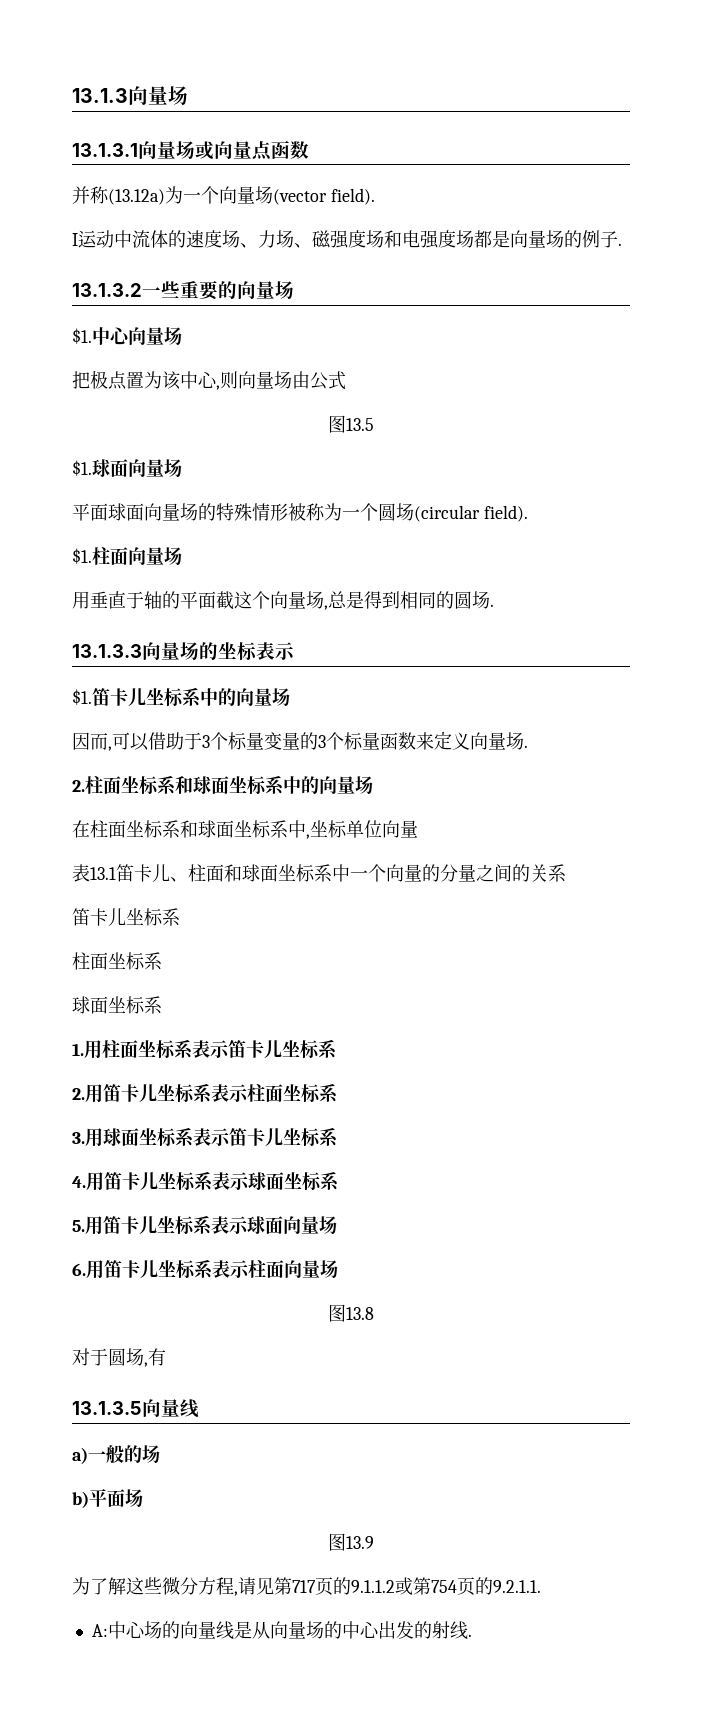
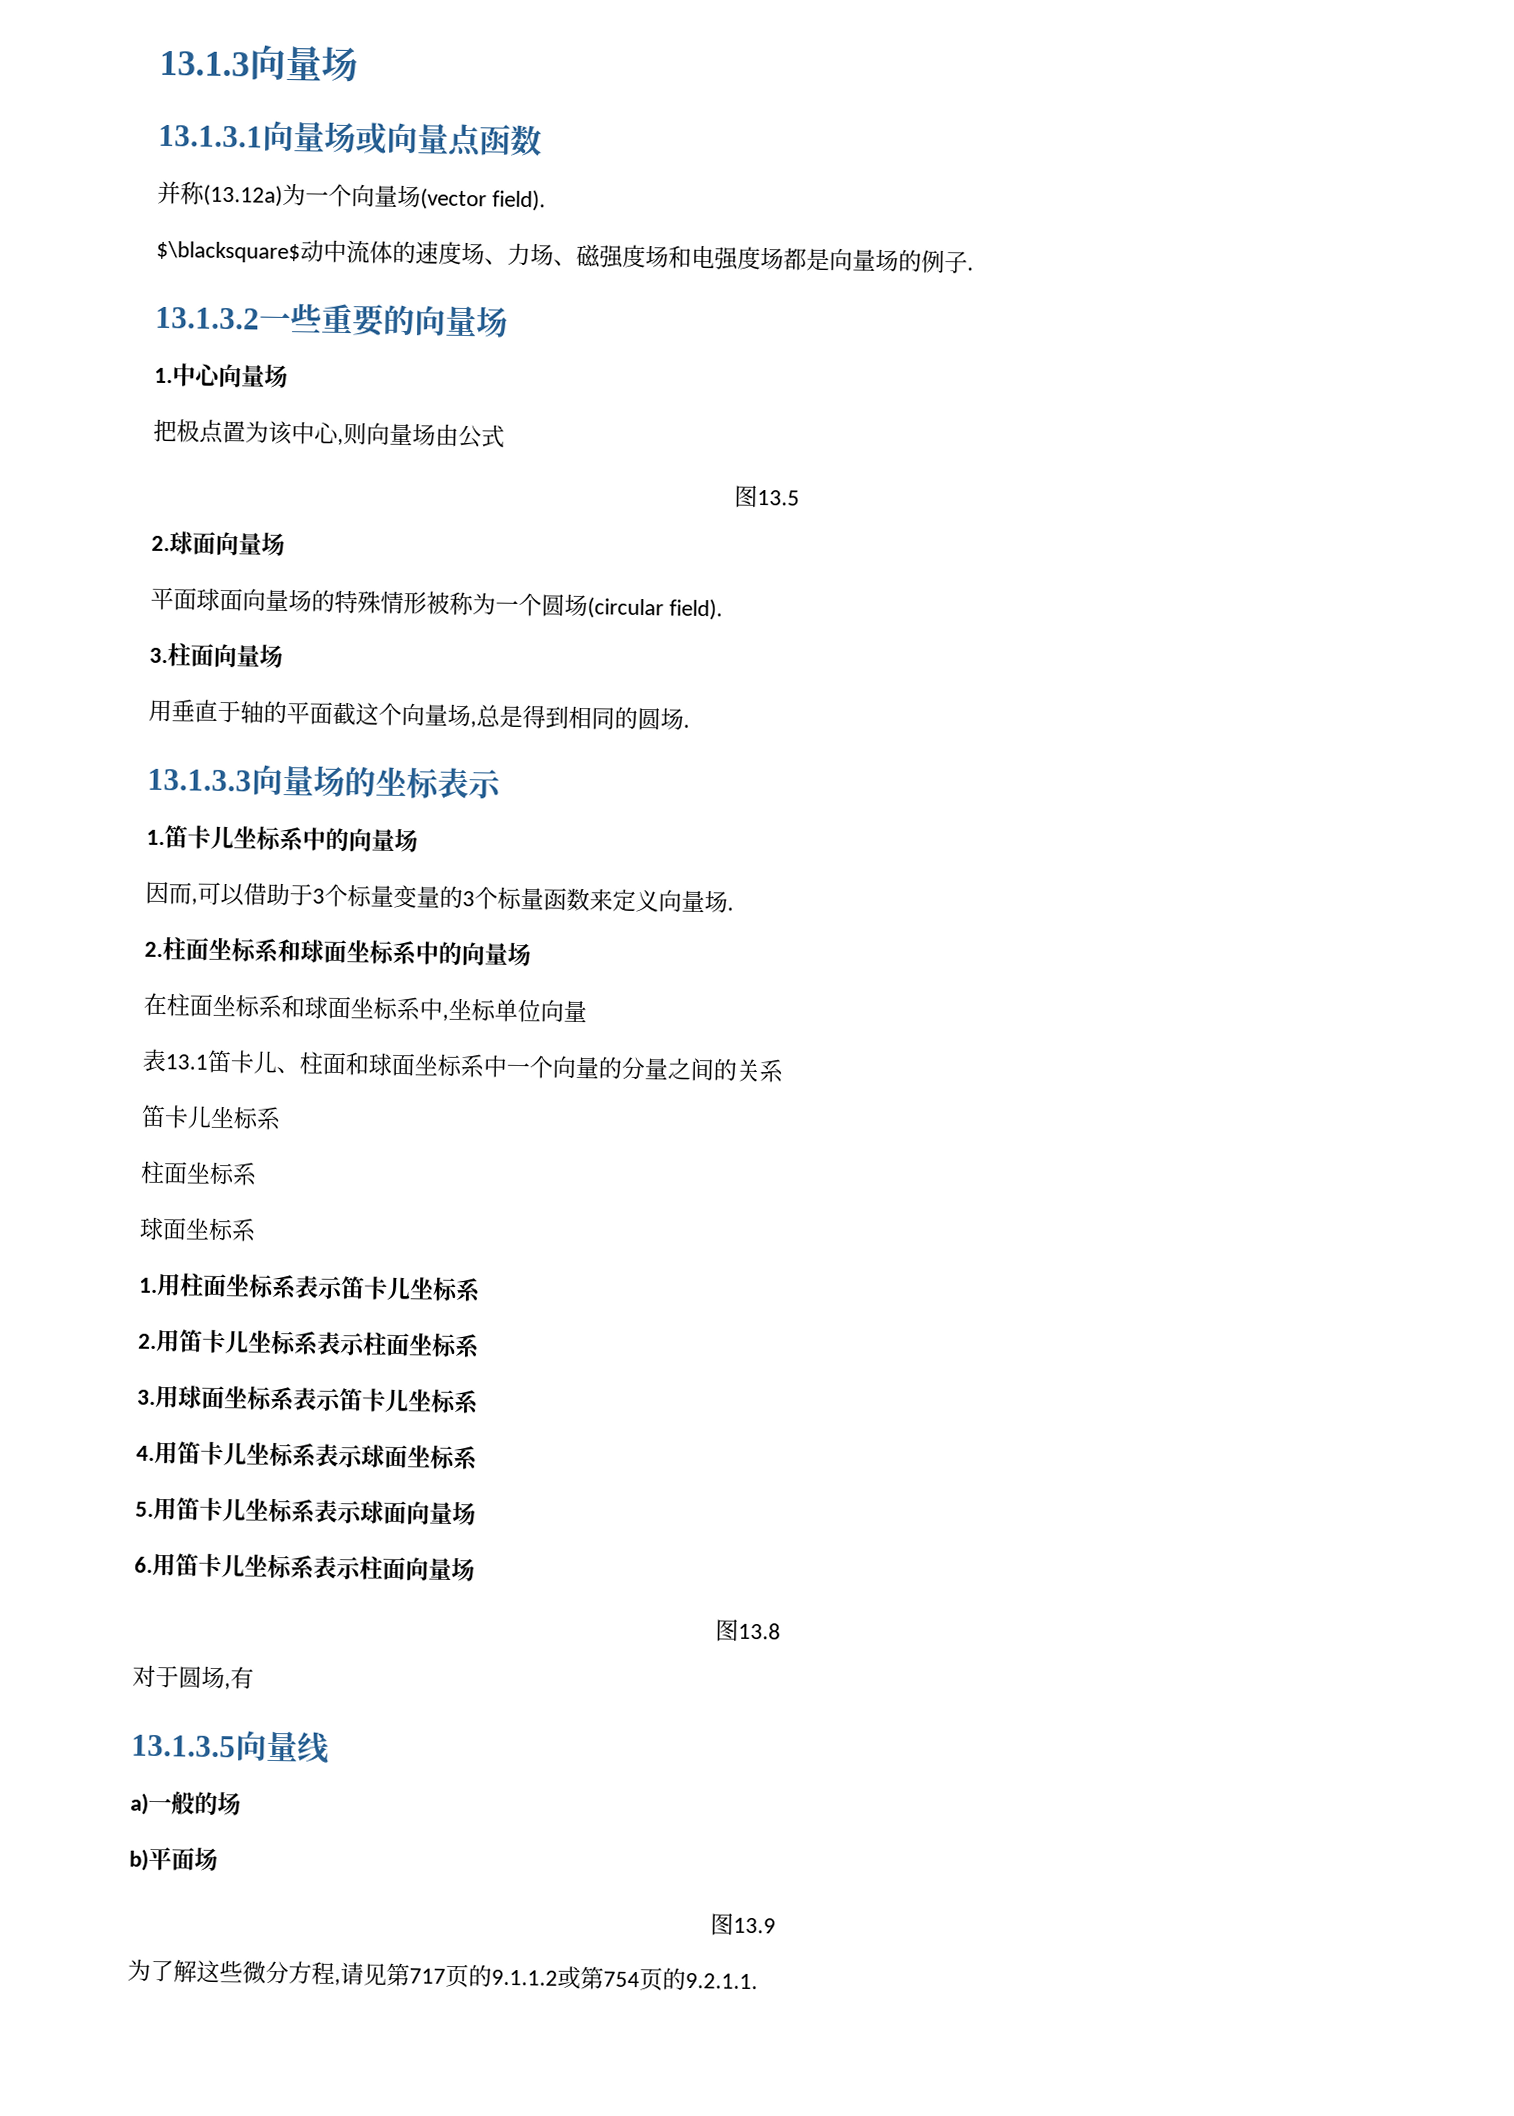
[72,230,97,248] I运 -> [156,240,301,264] $\blacksquare$
[72,328,92,344] $1. -> [154,367,173,384] 1.
[72,460,92,476] $1. -> [151,535,170,552] 2.
[72,548,92,564] $1. -> [149,647,168,664] 3.
[72,689,92,705] $1. -> [146,829,165,846] 1.
[91,1621,472,1640] // A:中心场的向量线是从向量场的中心出发的射线. -> (758, 1981) none

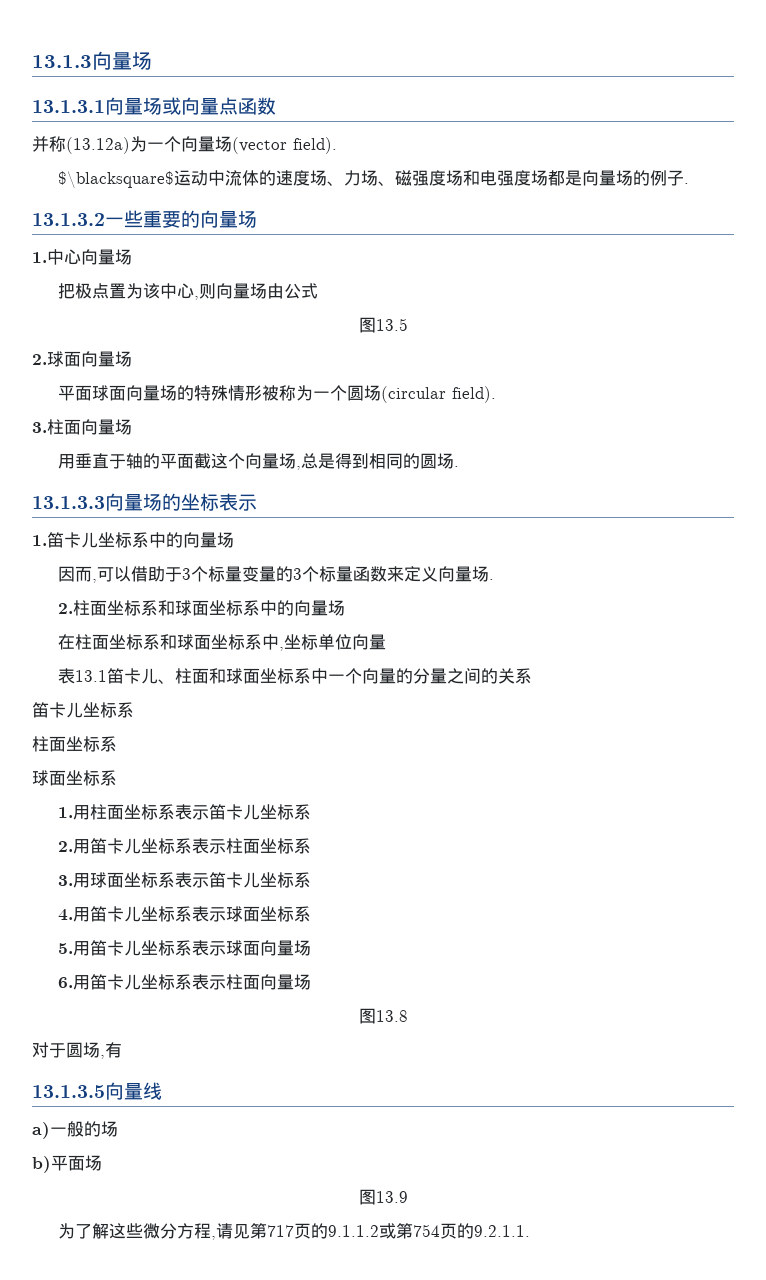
(301, 252) none -> [173,170,191,186] 运

